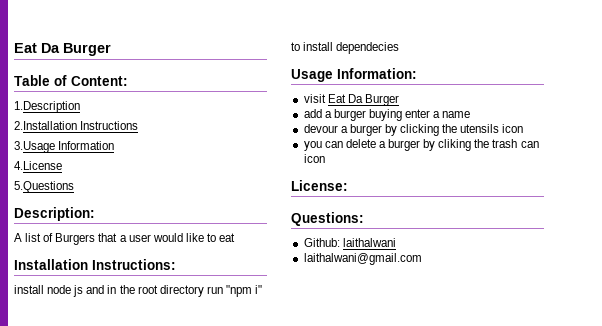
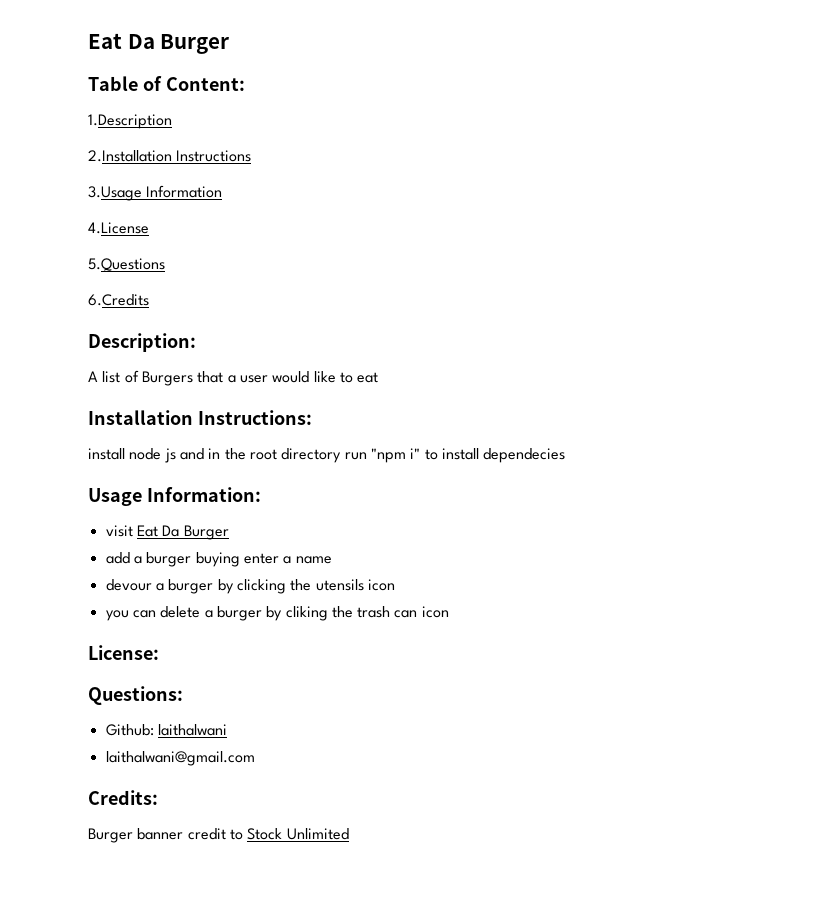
(74, 187) none -> [88,294,149,306] // 6.Credits
(422, 259) none -> [88,790,158,805] [88,828,349,843] // Credits: // Burger banner credit to Stock Unlimited

